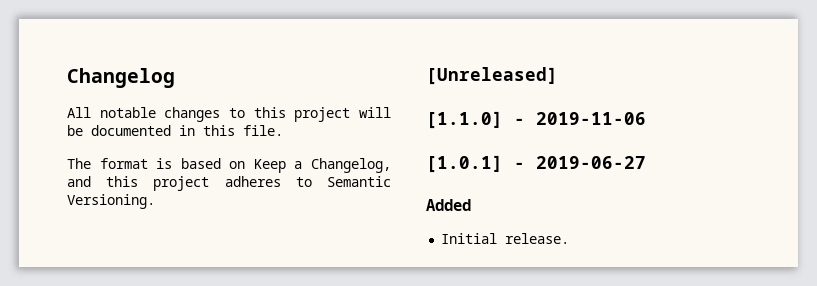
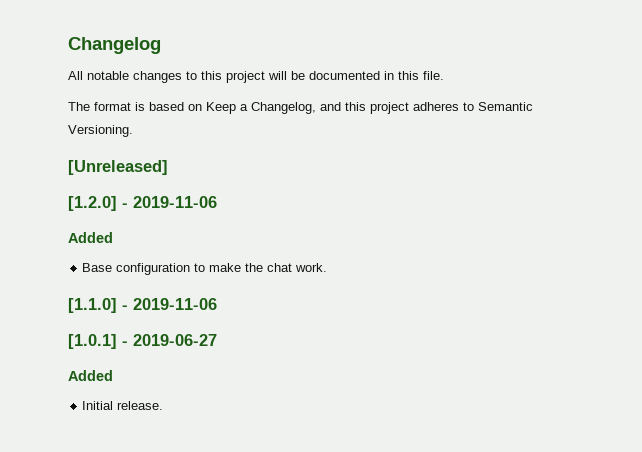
(558, 76) none -> [68,196,217,211] [68,232,113,243] [82,263,328,275] // [1.2.0] - 2019-11-06 // Added // Base configuration to make the chat work.

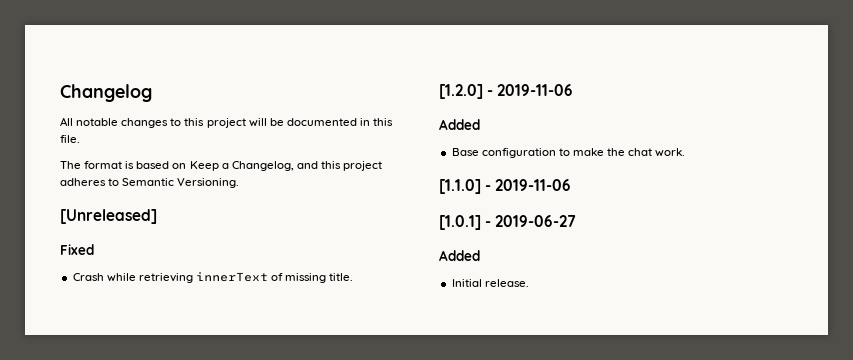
(168, 167) none -> [60,244,94,255] [72,272,354,283] // Fixed // Crash while retrieving innerText of missing title.

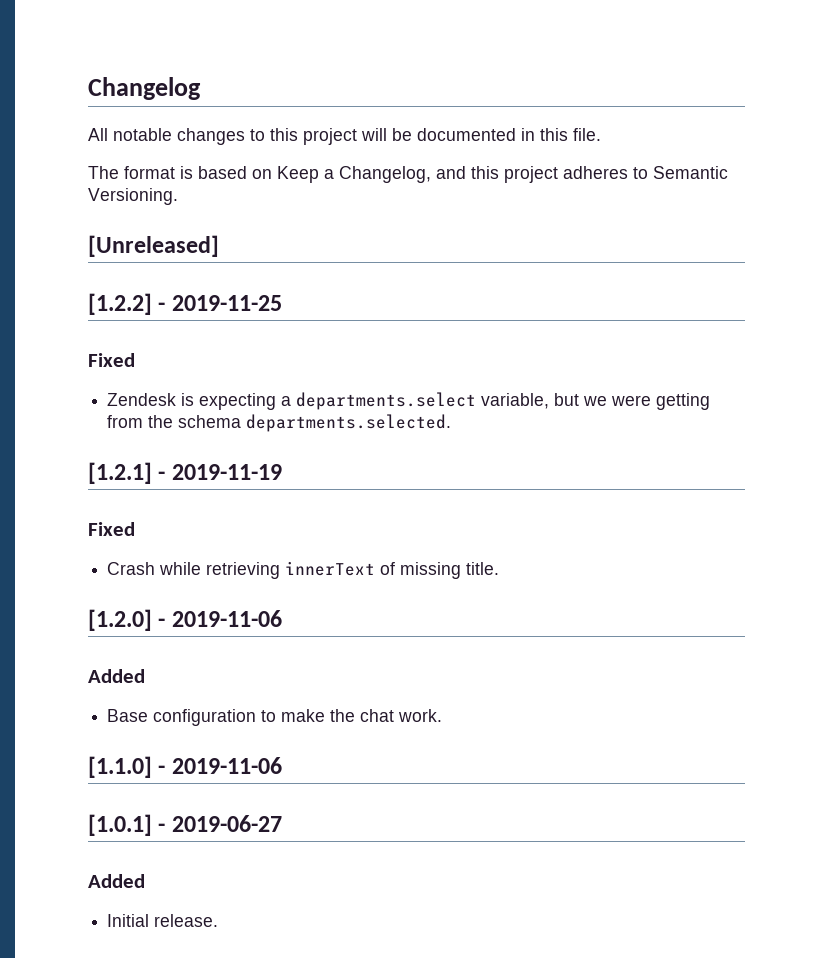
(157, 216) none -> [88,293,282,315] [88,353,135,367] [107,392,711,410] [107,414,452,432] [88,462,282,484] // [1.2.2] - 2019-11-25 // Fixed // Zendesk is expecting a departments.select variable, but we were getting from the schema departments.selected. // [1.2.1] - 2019-11-19

